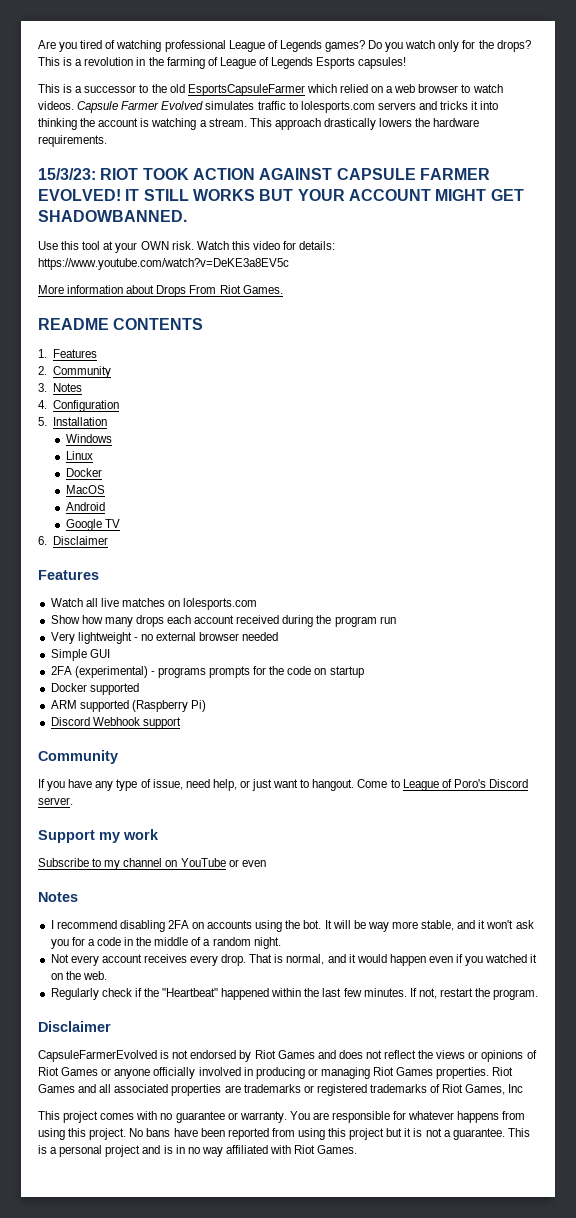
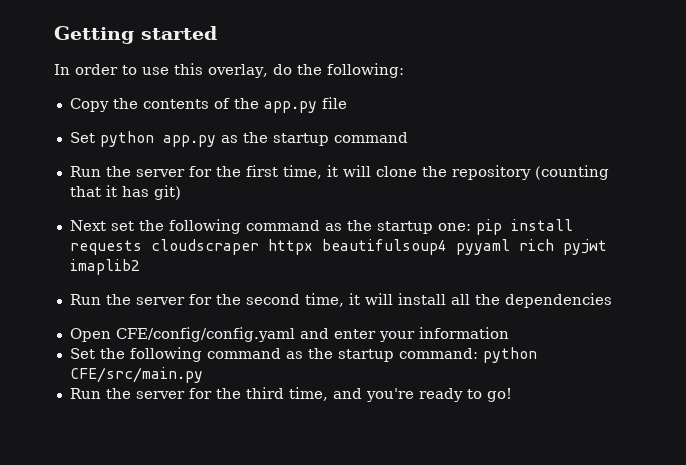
[38,40,531,52] [38,57,407,69] [38,84,503,96] [38,101,499,113] [38,118,480,130] [38,135,107,147] [38,168,490,180] [38,189,524,201] [38,210,187,222] [38,241,336,253] [38,258,289,270] [38,285,283,297] [38,318,204,330] [38,349,98,358] [38,366,112,378] [38,383,83,392] [38,400,120,412] [38,417,108,426] [65,434,112,443] [65,451,93,460] [65,468,102,477] [65,485,105,494] [65,502,105,511] [65,519,120,531] [38,536,109,545] [38,570,99,580] [50,598,258,610] [50,615,396,627] [50,632,279,644] [50,649,110,661] [50,666,364,678] [50,683,139,695] [50,700,206,712] [50,717,181,729] [38,750,118,764] [38,779,528,791] [38,797,73,805] [38,829,159,843] [38,858,266,870] [38,892,78,902] [50,920,534,932] [50,937,281,949] [50,954,538,966] [50,971,107,980] [50,988,539,1000] [38,1021,111,1032] [38,1050,537,1062] [38,1067,514,1079] [38,1084,524,1096] [38,1111,526,1123] [38,1128,530,1140] [38,1145,358,1157] Are you tired of watching professional League of Legends games? Do you watch only for the drops? This is a revolution in the farming of League of Legends Esports capsules! // This is a successor to the old EsportsCapsuleFarmer which relied on a web browser to watch videos. Capsule Farmer Evolved simulates traffic to lolesports.com servers and tricks it into thinking the account is watching a stream. This approach drastically lowers the hardware requirements. // 15/3/23: RIOT TOOK ACTION AGAINST CAPSULE FARMER EVOLVED! IT STILL WORKS BUT YOUR ACCOUNT MIGHT GET SHADOWBANNED. // Use this tool at your OWN risk. Watch this video for details: https://www.youtube.com/watch?v=DeKE3a8EV5c // More information about Drops From Riot Games. // README CONTENTS // 1. Features // 2. Community // 3. Notes // 4. Configuration // 5. Installation // Windows // Linux // Docker // MacOS // Android // Google TV // 6. Disclaimer // Features // Watch all live matches on lolesports.com // Show how many drops each account received during the program run // Very lightweight - no external browser needed // Simple GUI // 2FA (experimental) - programs prompts for the code on startup // Docker supported // ARM supported (Raspberry Pi) // Discord Webhook support // Community // If you have any type of issue, need help, or just want to hangout. Come to League of Poro's Discord server. // Support my work // Subscribe to my channel on YouTube or even // Notes // I recommend disabling 2FA on accounts using the bot. It will be way more stable, and it won't ask you for a code in the middle of a random night. // Not every account receives every drop. That is normal, and it would happen even if you watched it on the web. // Regularly check if the "Heartbeat" happened within the last few minutes. If not, restart the program. // Disclaimer // CapsuleFarmerEvolved is not endorsed by Riot Games and does not reflect the views or opinions of Riot Games or anyone officially involved in producing or managing Riot Games properties. Riot Games and all associated properties are trademarks or registered trademarks of Riot Games, Inc // This project comes with no guarantee or warranty. You are responsible for whatever happens from using this project. No bans have been reported from using this project but it is not a guarantee. This is a personal project and is in no way affiliated with Riot Games. -> [54,26,217,44] [54,63,404,78] [69,97,347,113] [69,131,408,147] [69,165,609,180] [69,185,181,200] [69,219,573,235] [69,239,607,255] [69,259,140,275] [69,293,612,308] [69,327,509,342] [69,347,537,363] [69,367,203,383] [69,387,512,402] Getting started // In order to use this overlay, do the following: // Copy the contents of the app.py file // Set python app.py as the startup command // Run the server for the first time, it will clone the repository (counting that it has git) // Next set the following command as the startup one: pip install requests cloudscraper httpx beautifulsoup4 pyyaml rich pyjwt imaplib2 // Run the server for the second time, it will install all the dependencies // Open CFE/config/config.yaml and enter your information // Set the following command as the startup command: python CFE/src/main.py // Run the server for the third time, and you're ready to go!

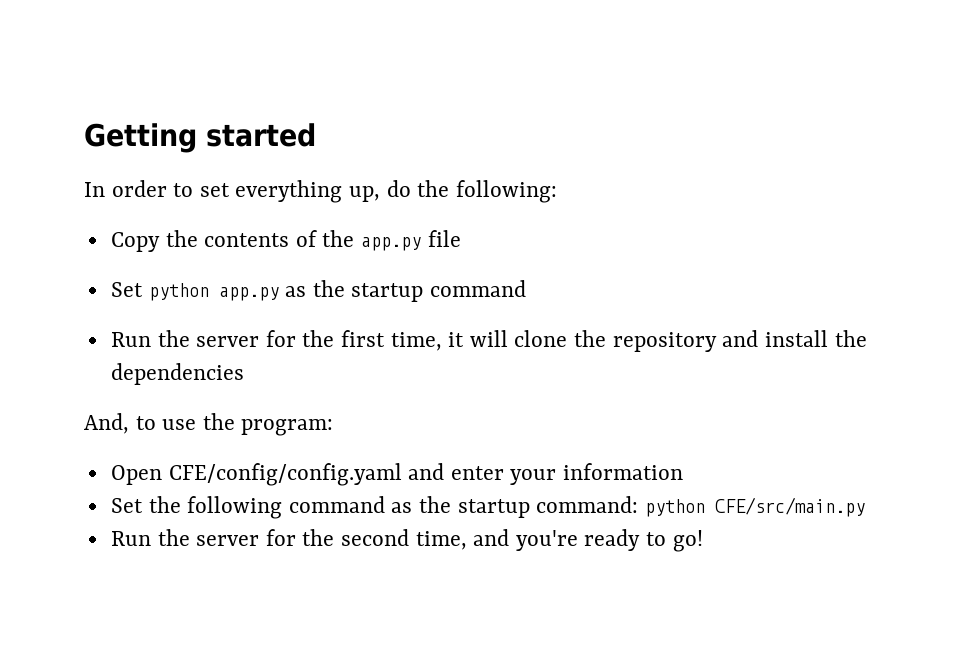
[142,63,268,78] use this overlay, -> [199,180,381,203] set everything up,
[534,165,609,180] [69,185,181,200] [69,219,573,235] [69,239,607,255] [69,259,140,275] [69,293,612,308] (counting that it has git) // Next set the following command as the startup one: pip install requests cloudscraper httpx beautifulsoup4 pyyaml rich pyjwt imaplib2 // Run the server for the second time, it will install all the dependencies -> [722,330,867,347] [110,363,244,385] [84,413,334,436] and install the dependencies // And, to use the program:
[245,387,284,399] third -> [341,529,410,546] second

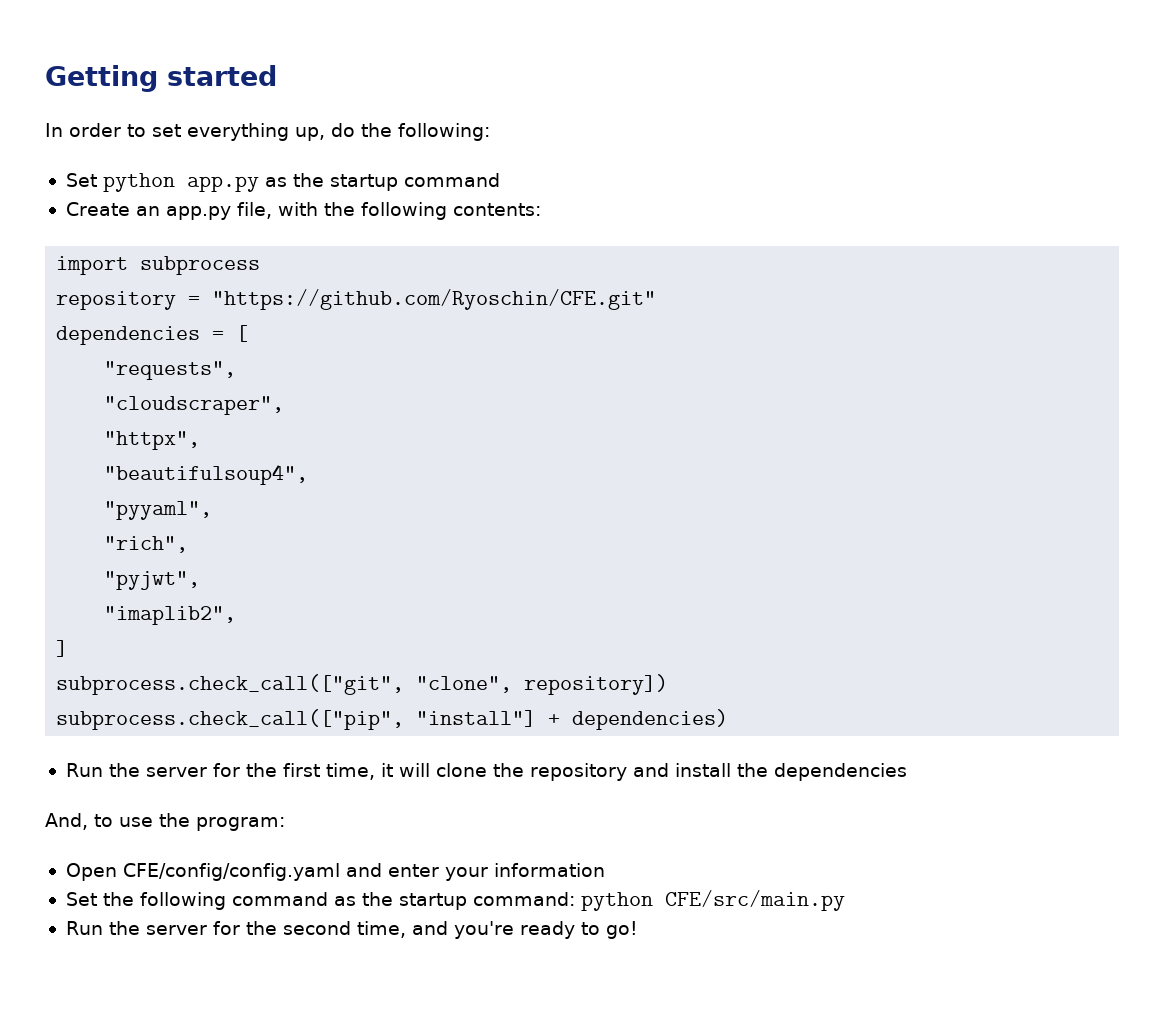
[110,230,461,252] // Copy the contents of the app.py file -> (490, 132) none
(527, 288) none -> [65,202,541,220] [56,256,261,275] [56,289,657,310] [56,325,249,345] [104,361,237,380] [104,396,285,415] [104,431,201,450] [104,464,309,485] [104,501,213,520] [104,536,189,553] [104,571,201,590] [104,606,237,625] [56,640,69,657] [56,674,669,695] [56,709,729,730] // Create an app.py file, with the following contents: // import subprocess // repository = "https://github.com/Ryoschin/CFE.git" // dependencies = [ // "requests", // "cloudscraper", // "httpx", // "beautifulsoup4", // "pyyaml", // "rich", // "pyjwt", // "imaplib2", // ] // subprocess.check_call(["git", "clone", repository]) // subprocess.check_call(["pip", "install"] + dependencies)

